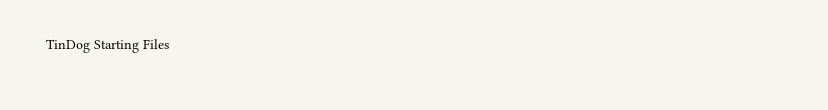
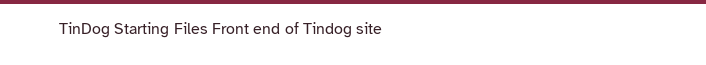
(169, 44) none -> [211,22,383,38] Front end of Tindog site

